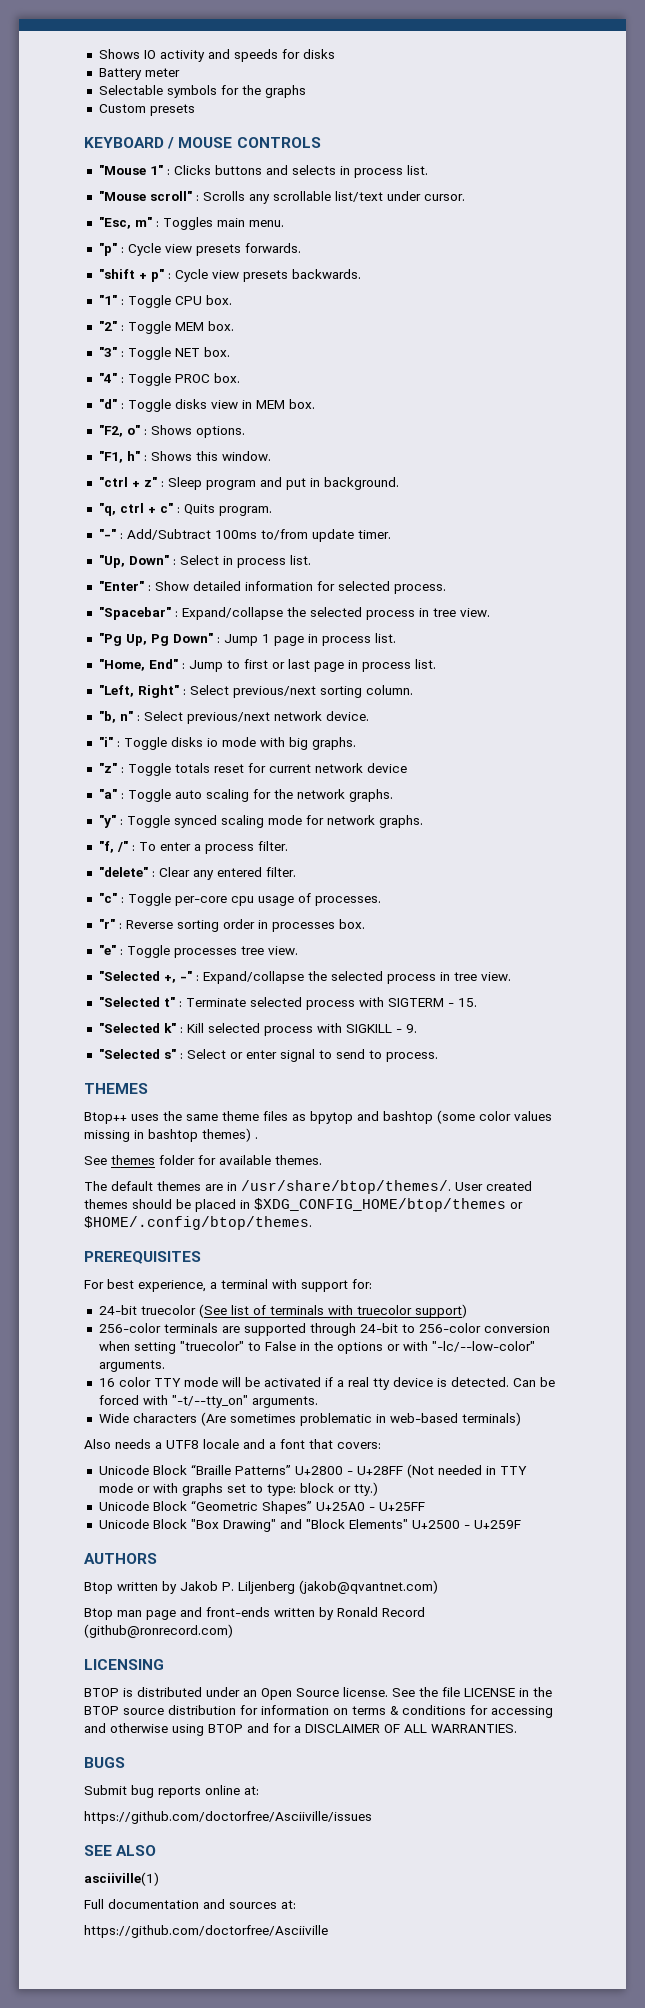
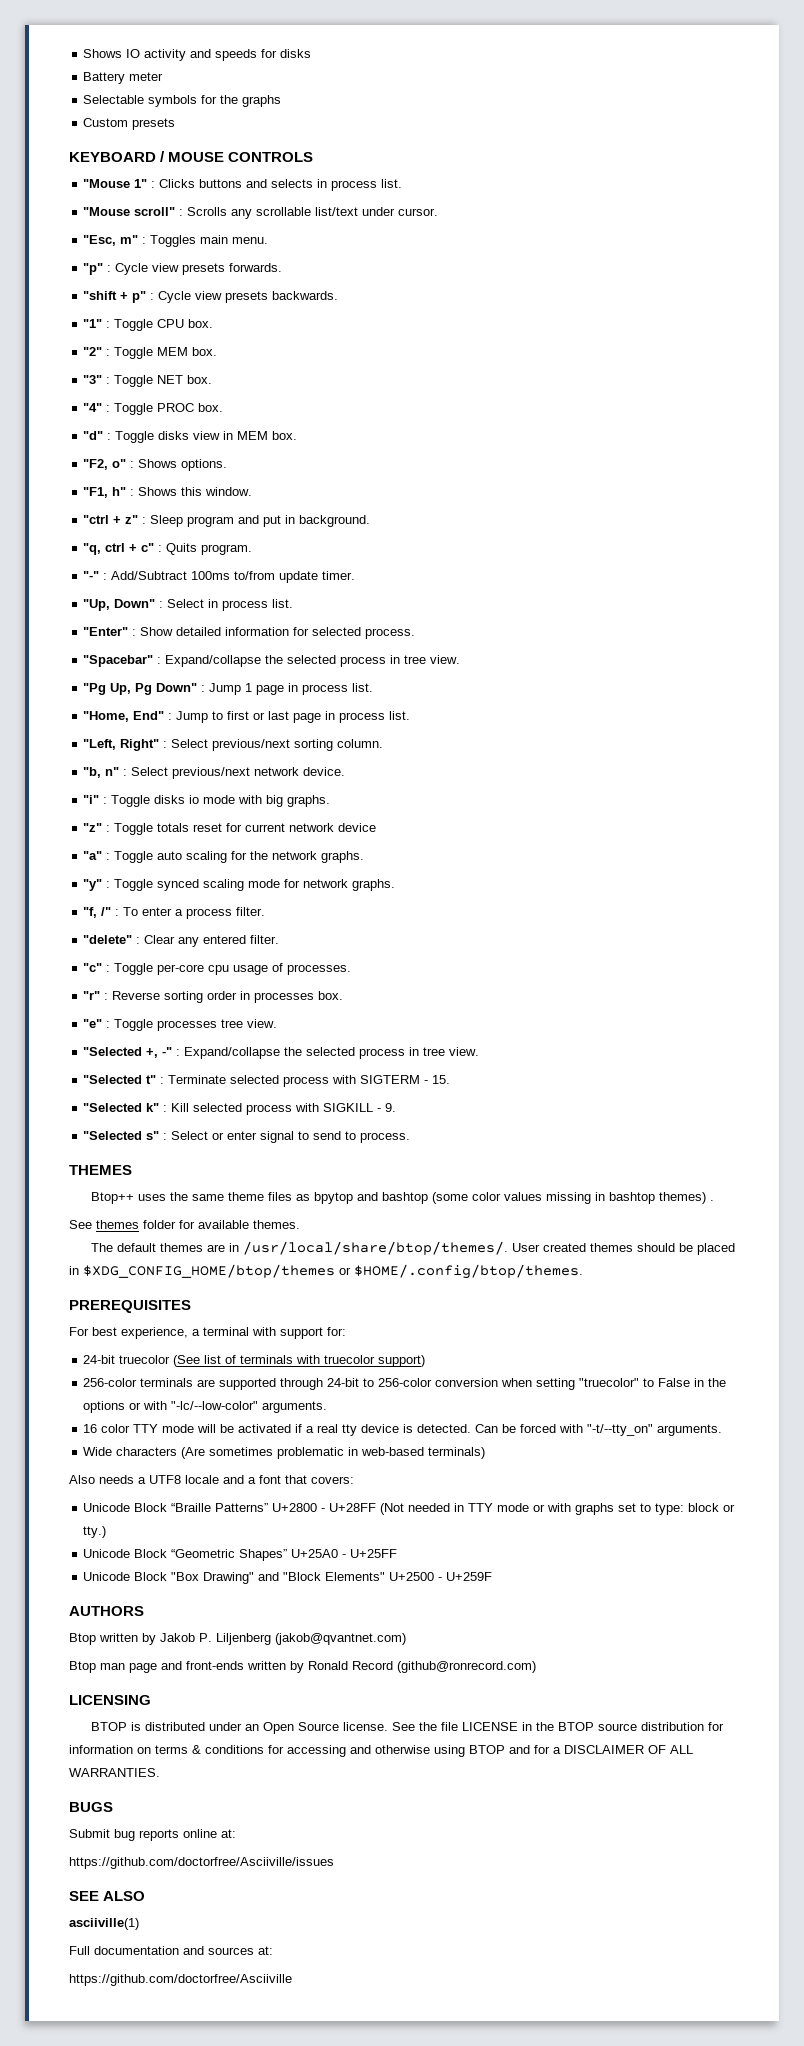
[241,1180,451,1194] /usr/share/btop/themes/. -> [242,1241,508,1255] /usr/local/share/btop/themes/.

